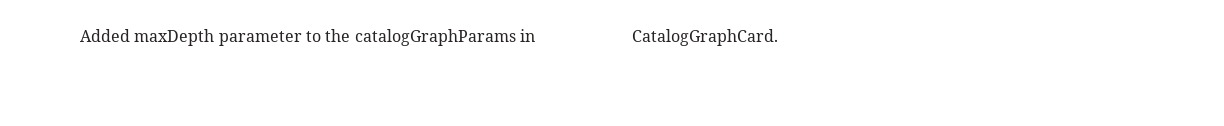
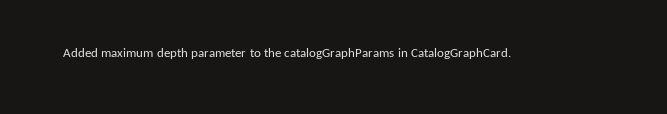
[134,29,215,46] maxDepth -> [101,48,188,59] maximum depth

